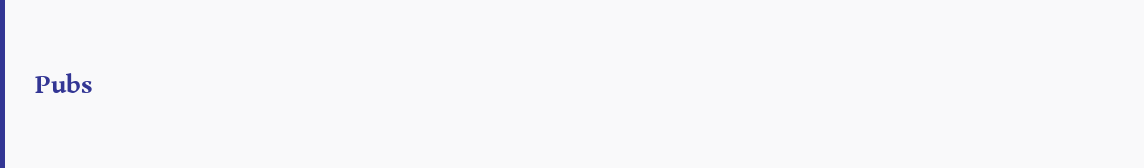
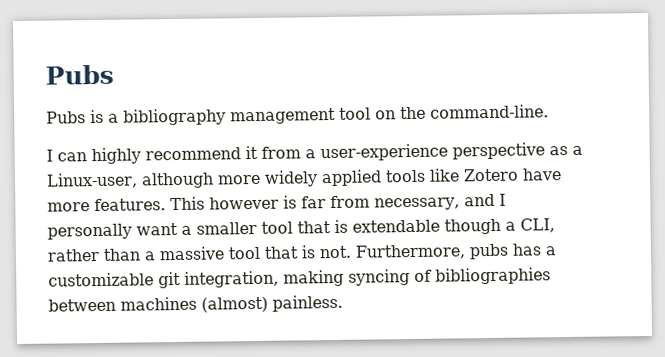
[35,73,93,93] Pubs -> [45,64,114,85] [46,104,549,126] [46,142,583,165] [46,168,562,189] [47,193,506,212] [47,218,555,240] [47,243,556,262] [48,267,551,289] [48,294,343,313] Pubs // Pubs is a bibliography management tool on the command-line. // I can highly recommend it from a user-experience perspective as a Linux-user, although more widely applied tools like Zotero have more features. This however is far from necessary, and I personally want a smaller tool that is extendable though a CLI, rather than a massive tool that is not. Furthermore, pubs has a customizable git integration, making syncing of bibliographies between machines (almost) painless.

